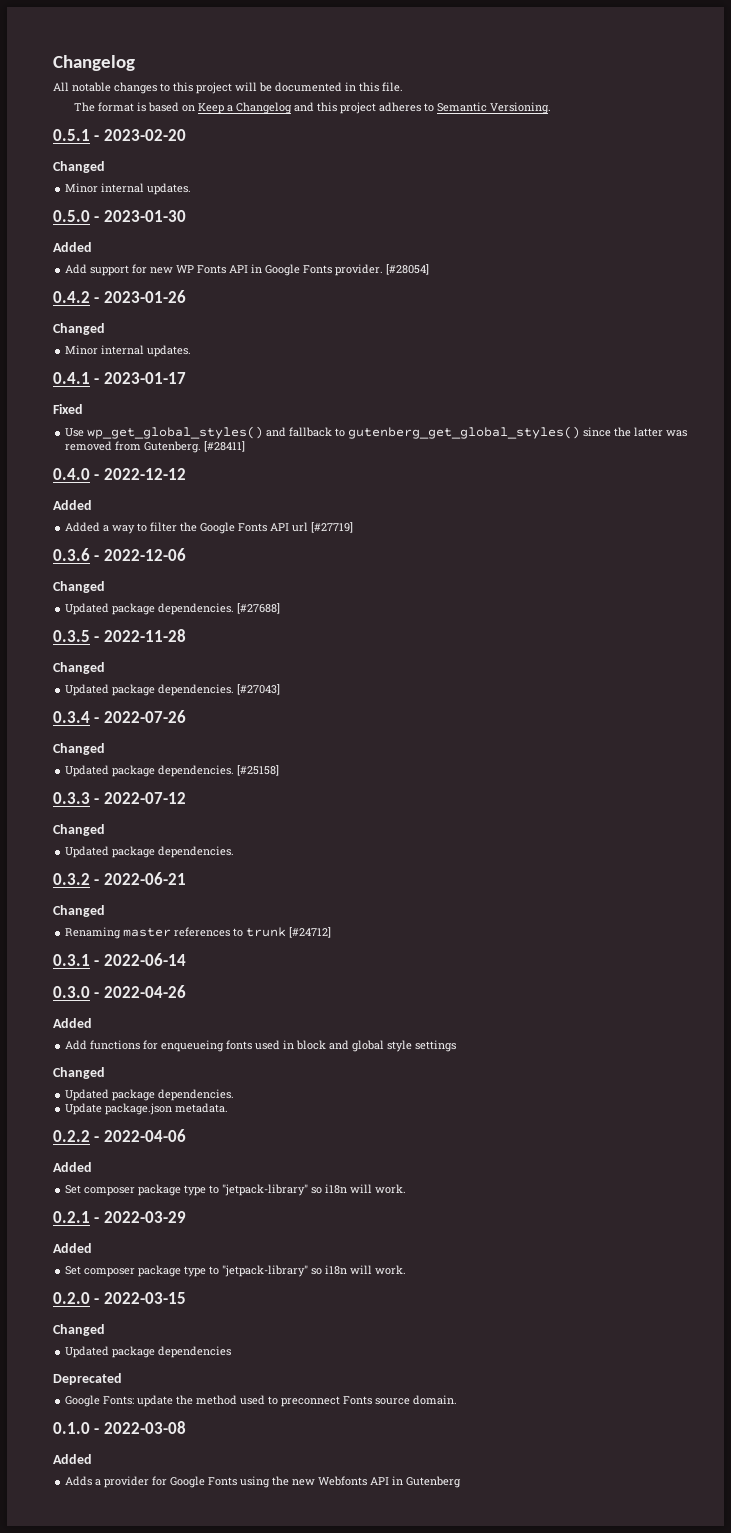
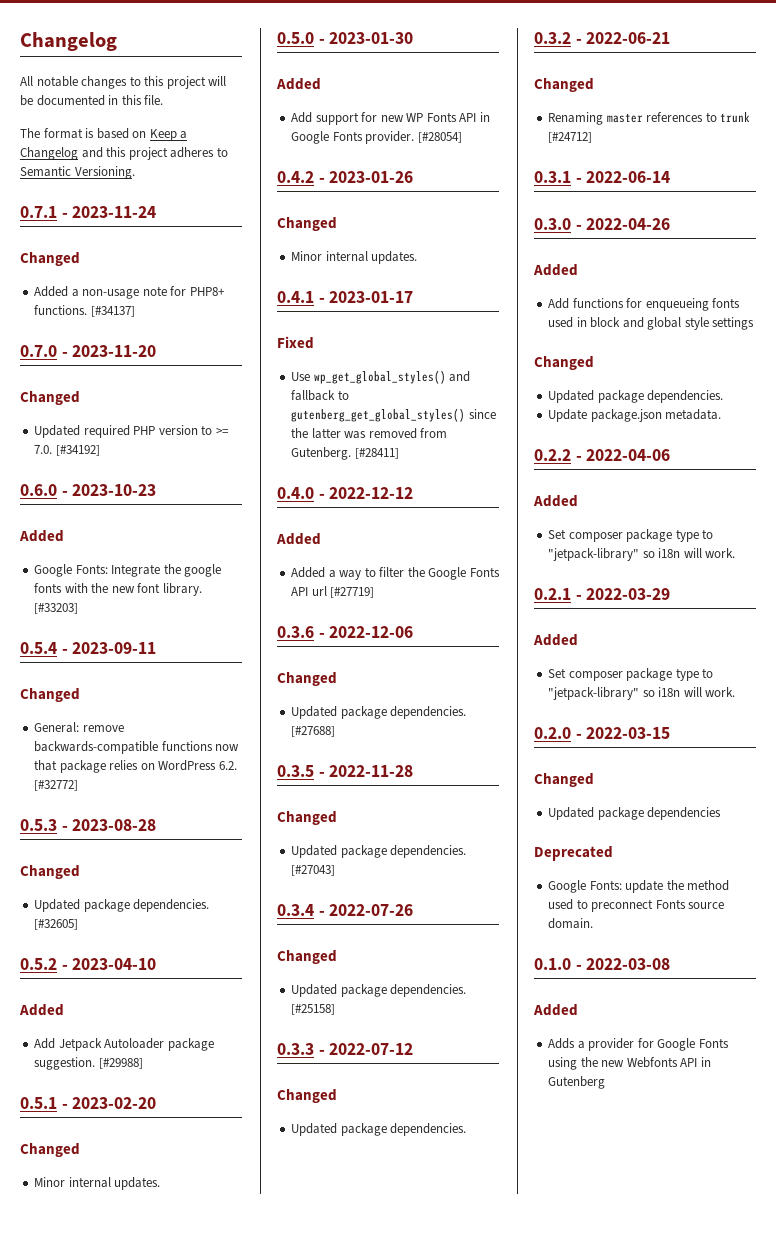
(551, 108) none -> [20,206,157,218] [20,252,80,266] [34,286,225,299] [34,305,135,317] [20,345,157,357] [20,391,80,405] [34,425,229,438] [34,445,100,456] [20,484,157,496] [19,530,64,542] [34,564,222,577] [34,583,202,596] [34,603,79,614] [20,642,157,654] [20,688,80,702] [34,722,124,733] [34,741,240,754] [34,760,237,773] [34,780,79,791] [20,819,157,831] [20,865,80,879] [34,899,210,912] [34,919,79,930] [20,958,157,970] [19,1004,64,1016] [34,1038,214,1051] [34,1057,143,1070] // 0.7.1 - 2023-11-24 // Changed // Added a non-usage note for PHP8+ functions. [#34137] // 0.7.0 - 2023-11-20 // Changed // Updated required PHP version to >= 7.0. [#34192] // 0.6.0 - 2023-10-23 // Added // Google Fonts: Integrate the google fonts with the new font library. [#33203] // 0.5.4 - 2023-09-11 // Changed // General: remove backwards-compatible functions now that package relies on WordPress 6.2. [#32772] // 0.5.3 - 2023-08-28 // Changed // Updated package dependencies. [#32605] // 0.5.2 - 2023-04-10 // Added // Add Jetpack Autoloader package suggestion. [#29988]

